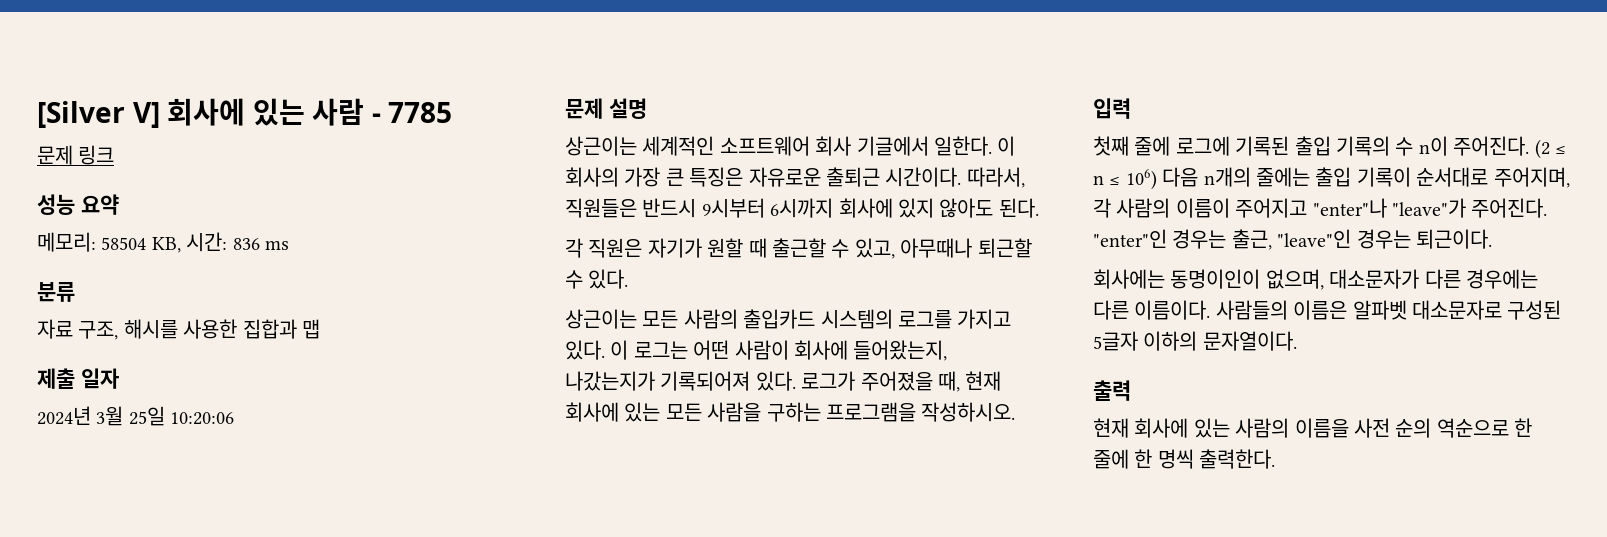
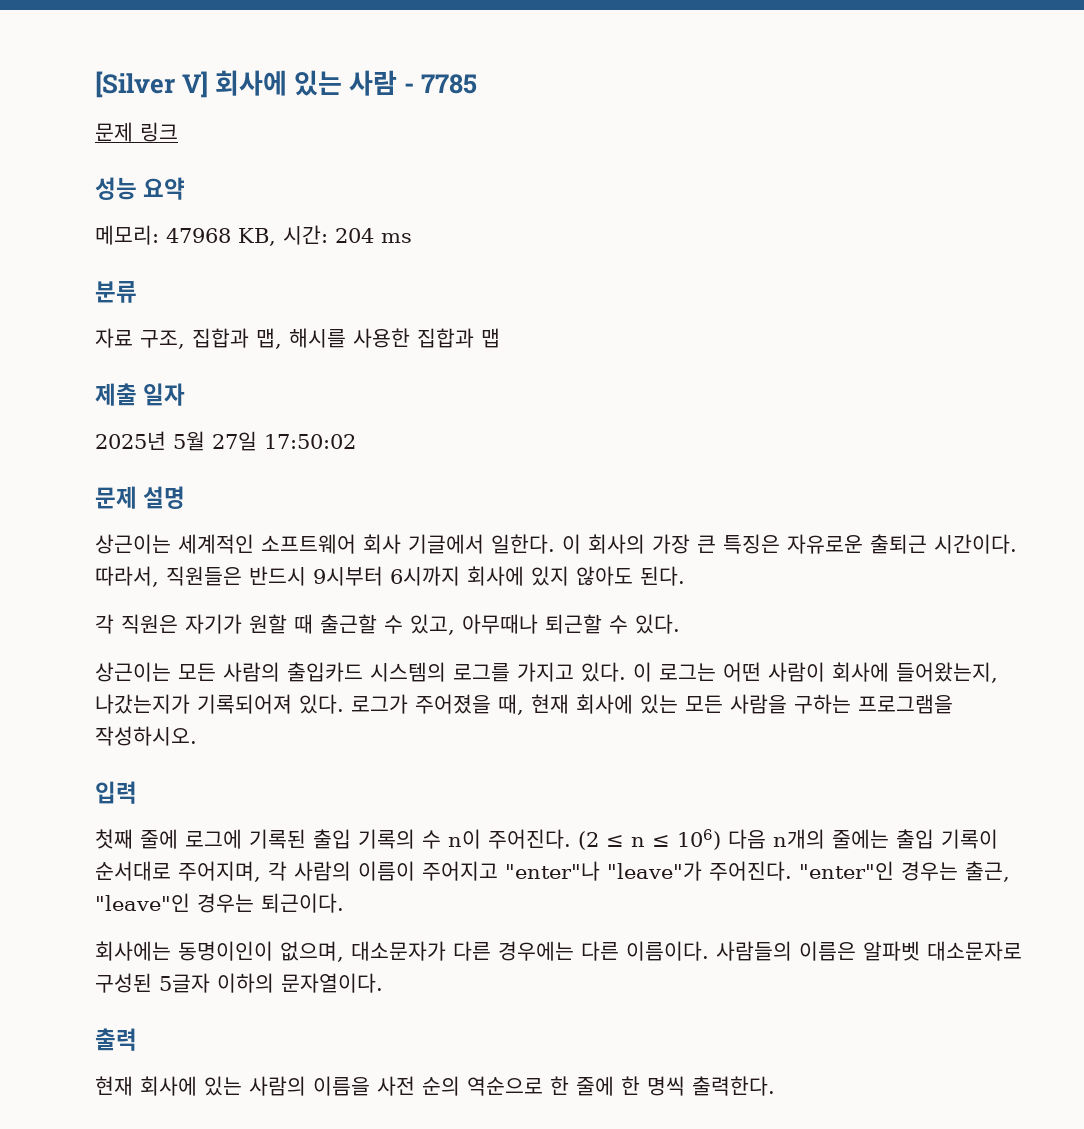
[101,237,147,250] 58504 -> [166,228,231,243] 47968
[232,238,260,250] 836 -> [335,228,374,243] 204
(119, 330) none -> [192,328,282,349] 집합과 맵,
[37,406,235,426] 2024년 3월 25일 10:20:06 -> [95,431,356,451] 2025년 5월 27일 17:50:02

